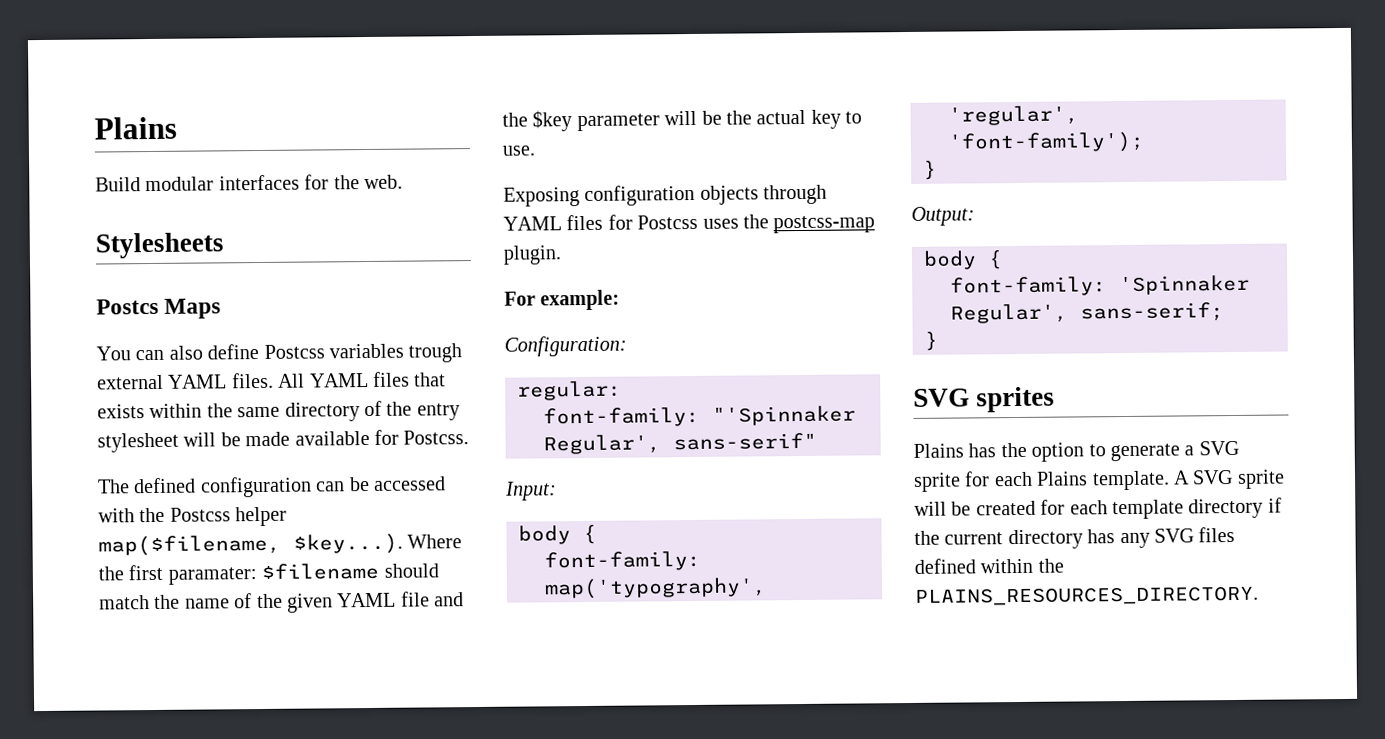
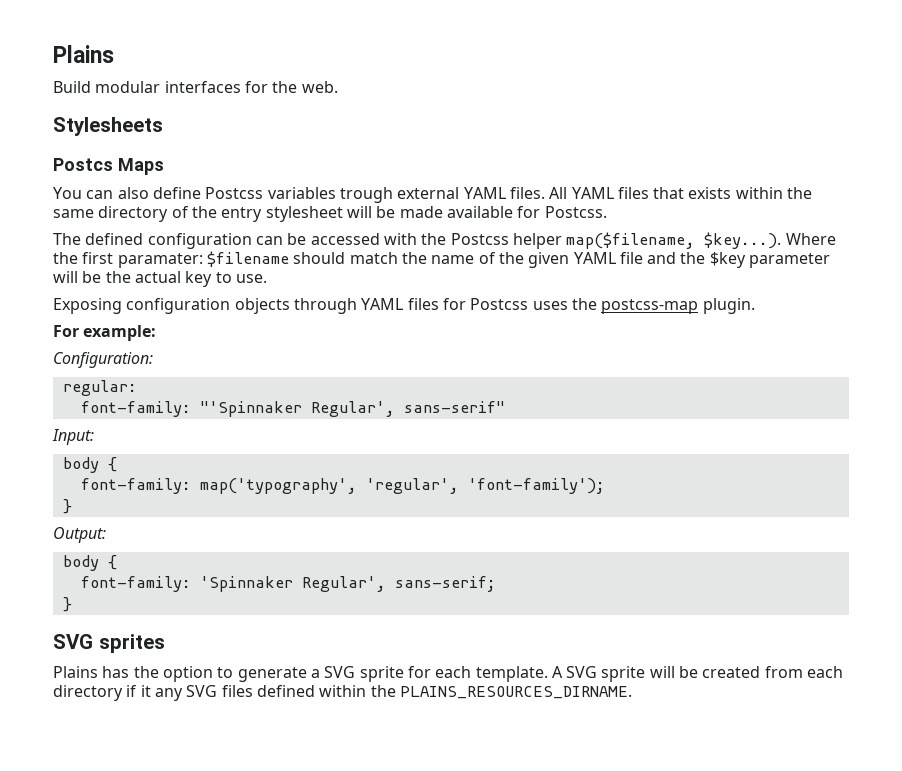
[1036,471,1089,486] Plains -> (472, 672) none
[1040,497,1282,520] [914,529,1116,550] for each template directory if the current directory has -> [764,666,844,678] [53,685,151,701] from each directory if it
[915,585,1259,606] PLAINS_RESOURCES_DIRECTORY. -> [399,686,632,699] PLAINS_RESOURCES_DIRNAME.

